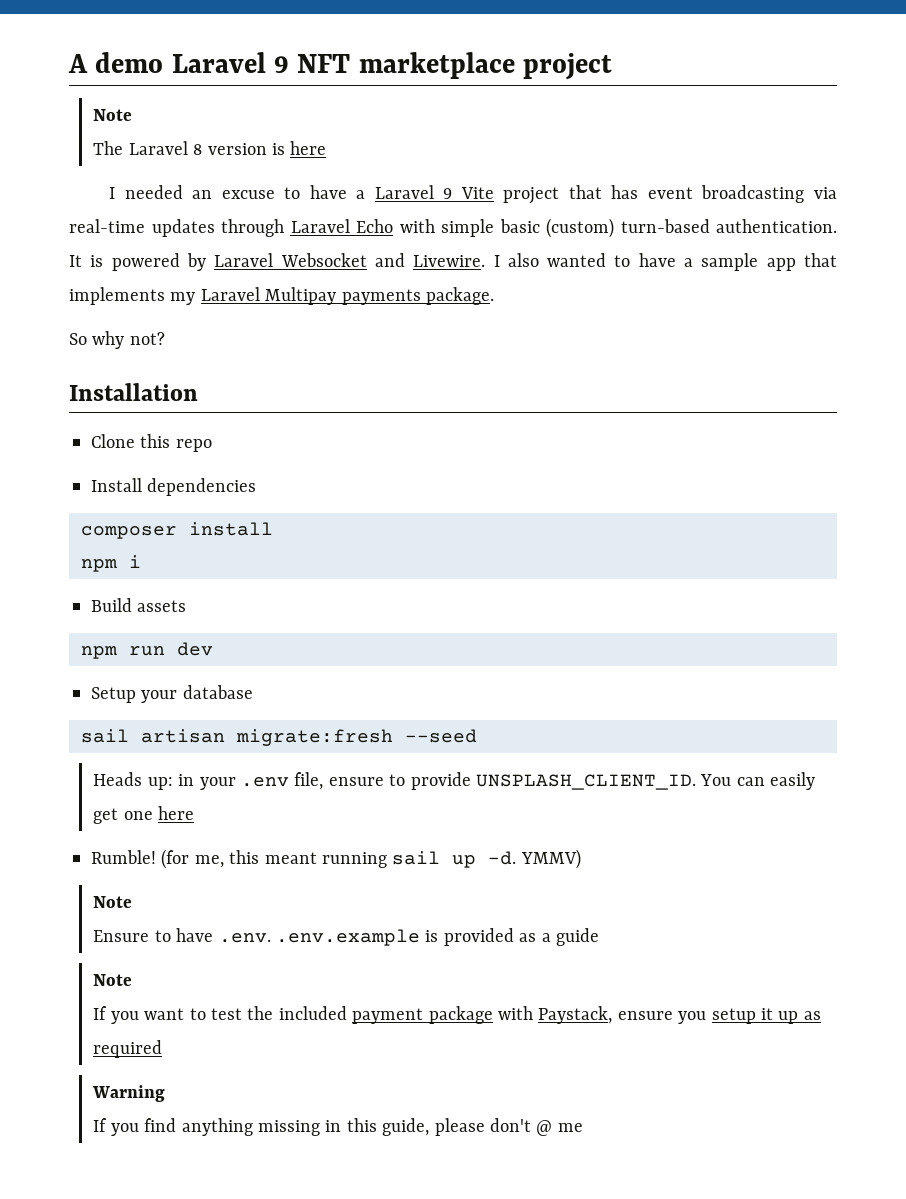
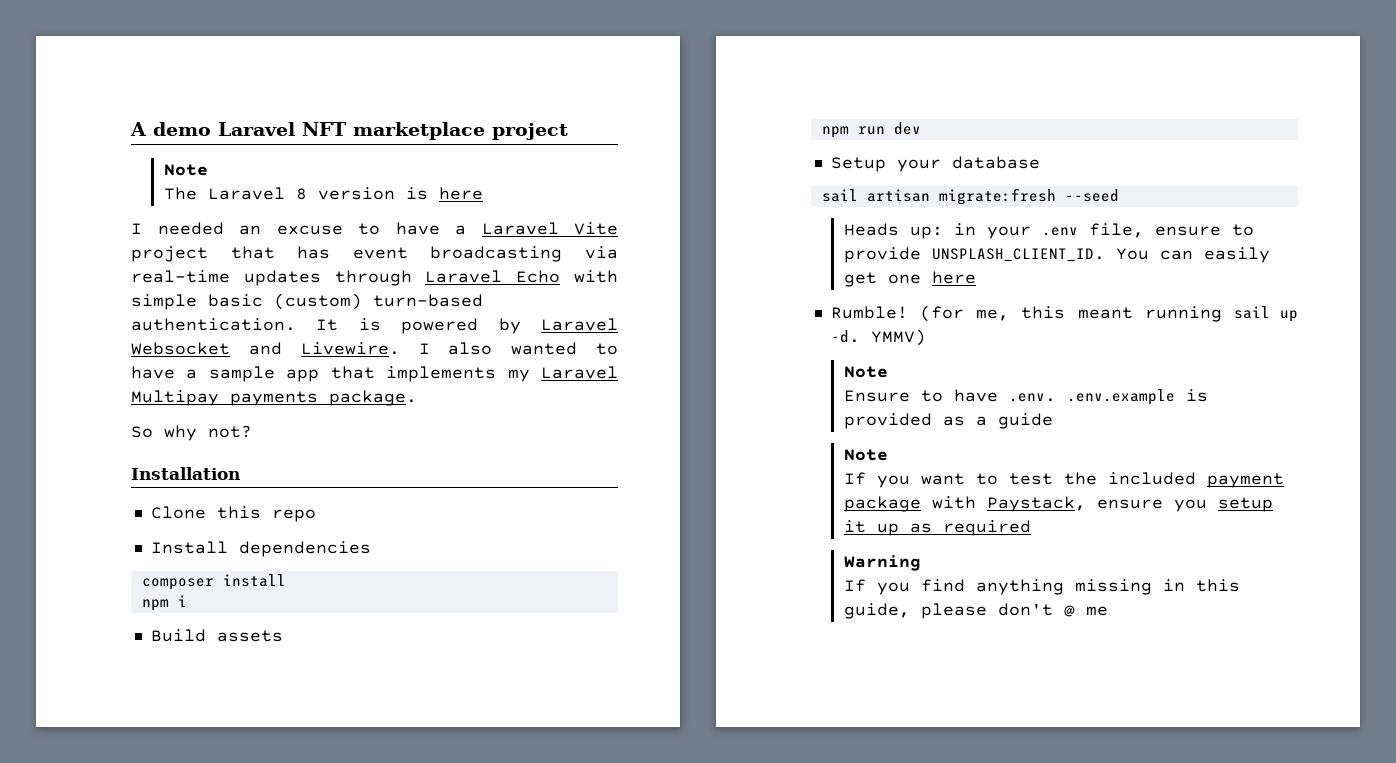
[274,56,290,73] 9 -> (295, 129) none
[443,188,453,199] 9 -> (559, 228) none

